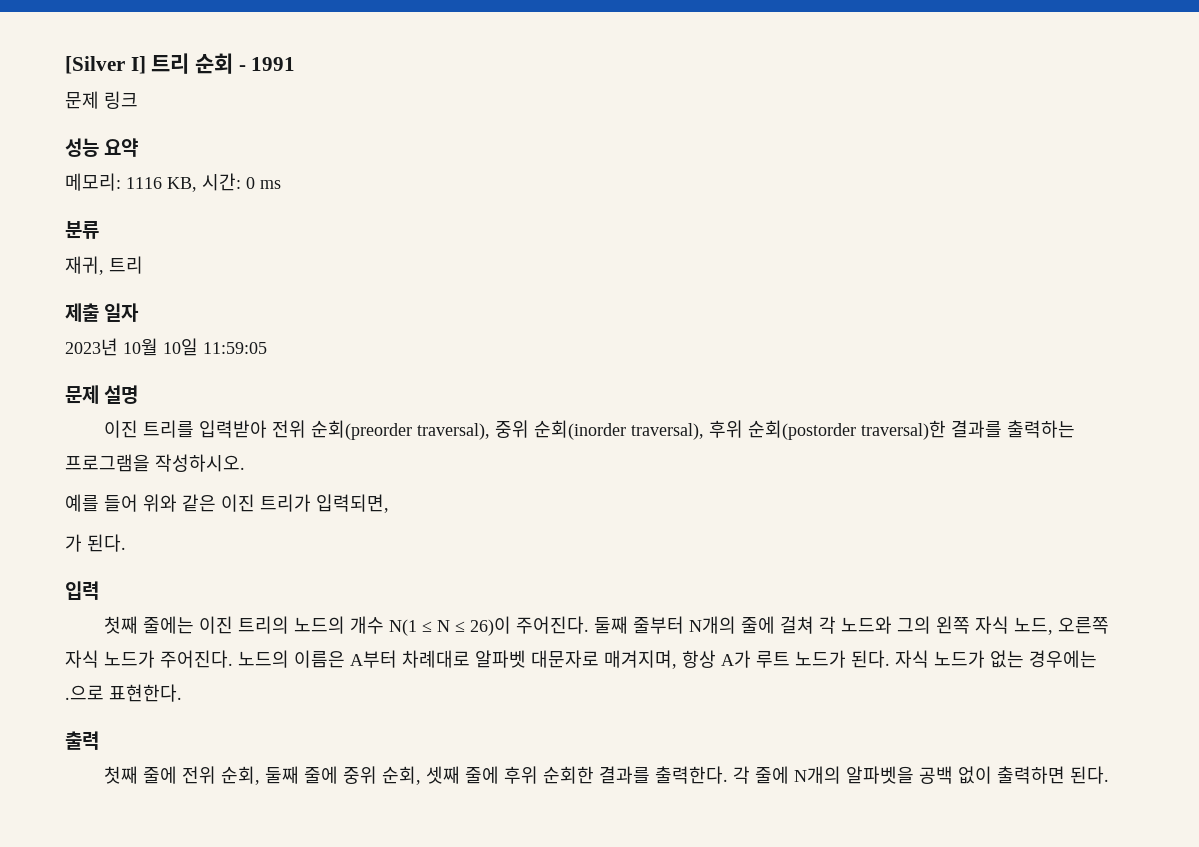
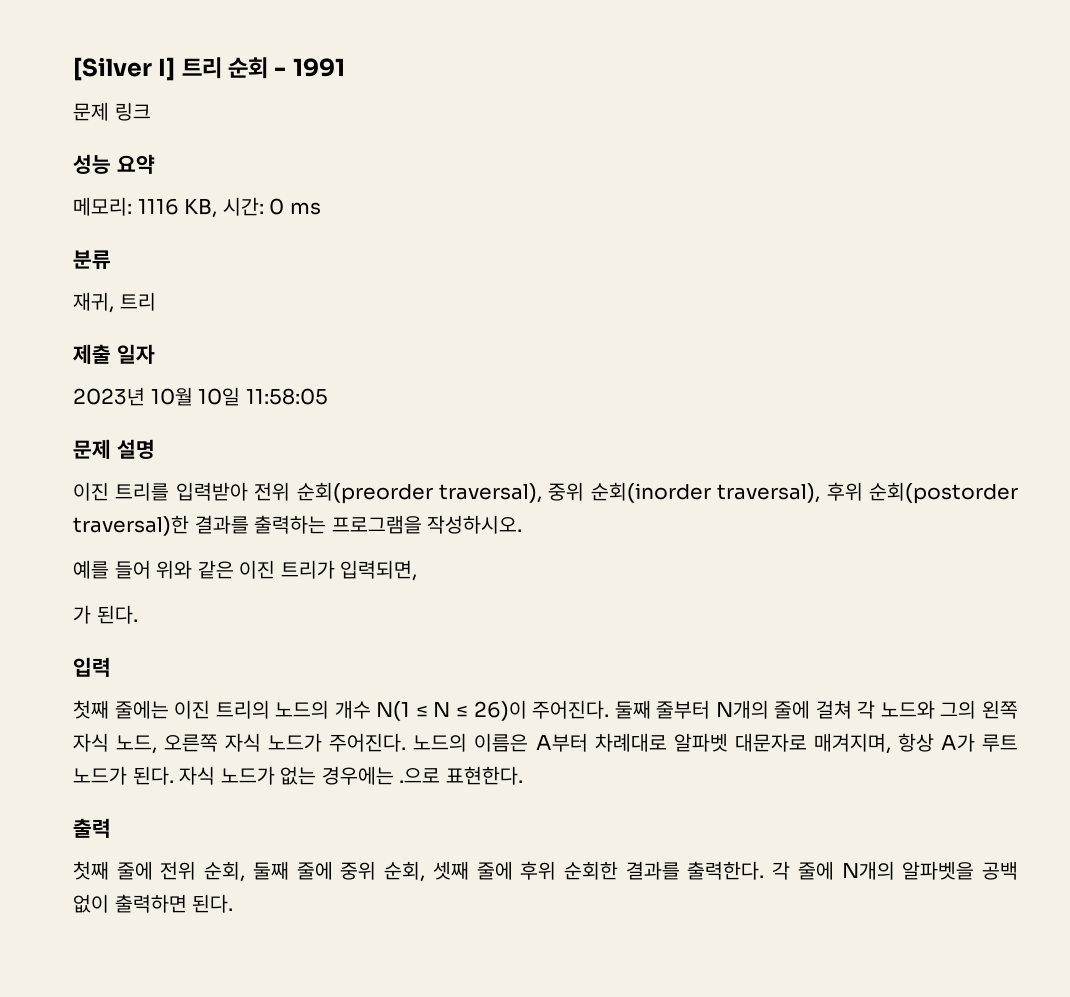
[203,342,267,354] 11:59:05 -> [245,388,328,405] 11:58:05

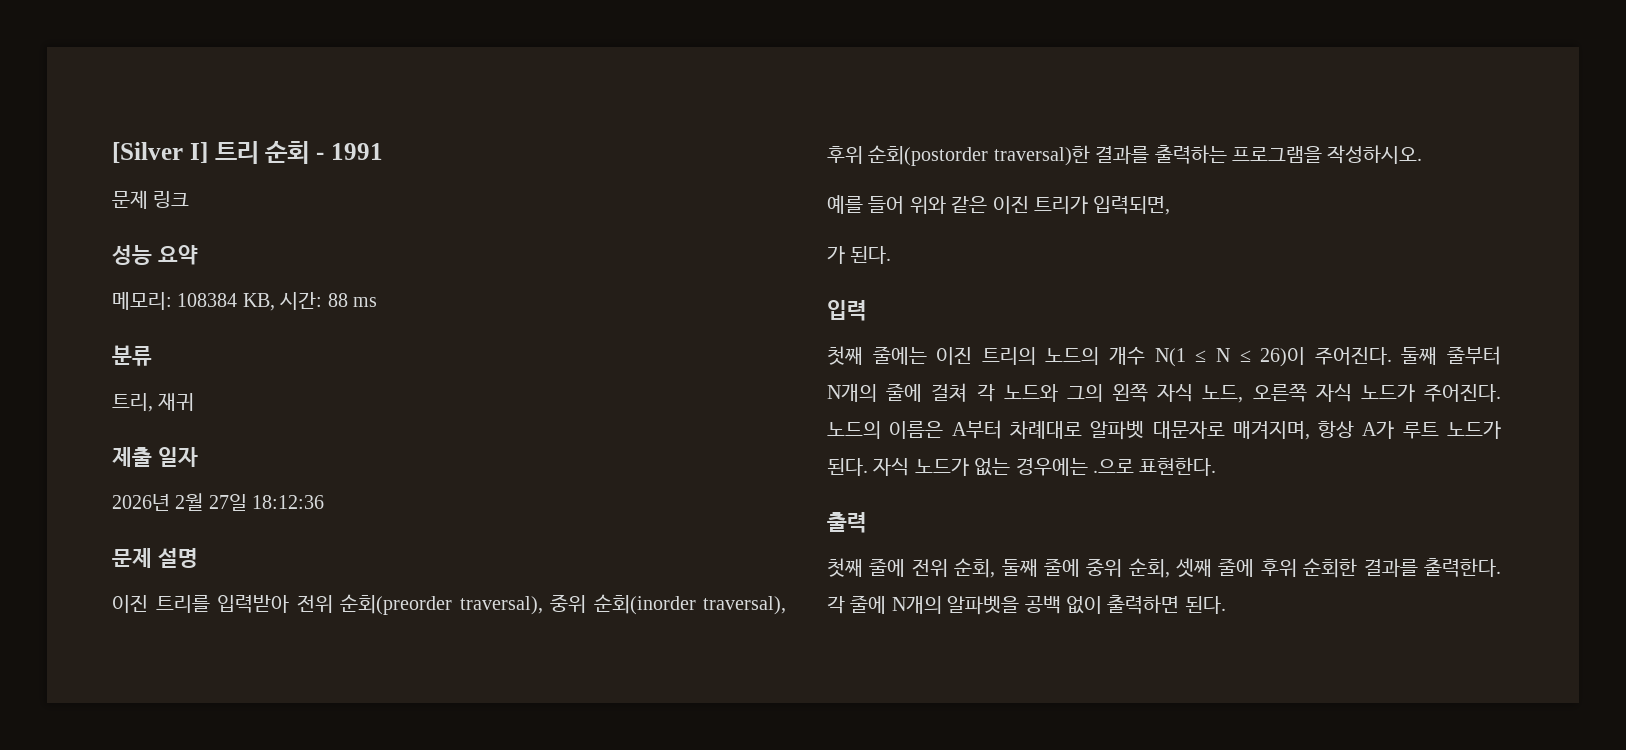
[137,198,179,215] 1116 -> [177,293,238,307] 108384
[269,198,285,215] 0 -> [327,293,348,307] 88
[73,292,156,313] 재귀, 트리 -> [112,393,195,412] 트리, 재귀
[73,387,328,406] 2023년 10월 10일 11:58:05 -> [112,493,325,511] 2026년 2월 27일 18:12:36

